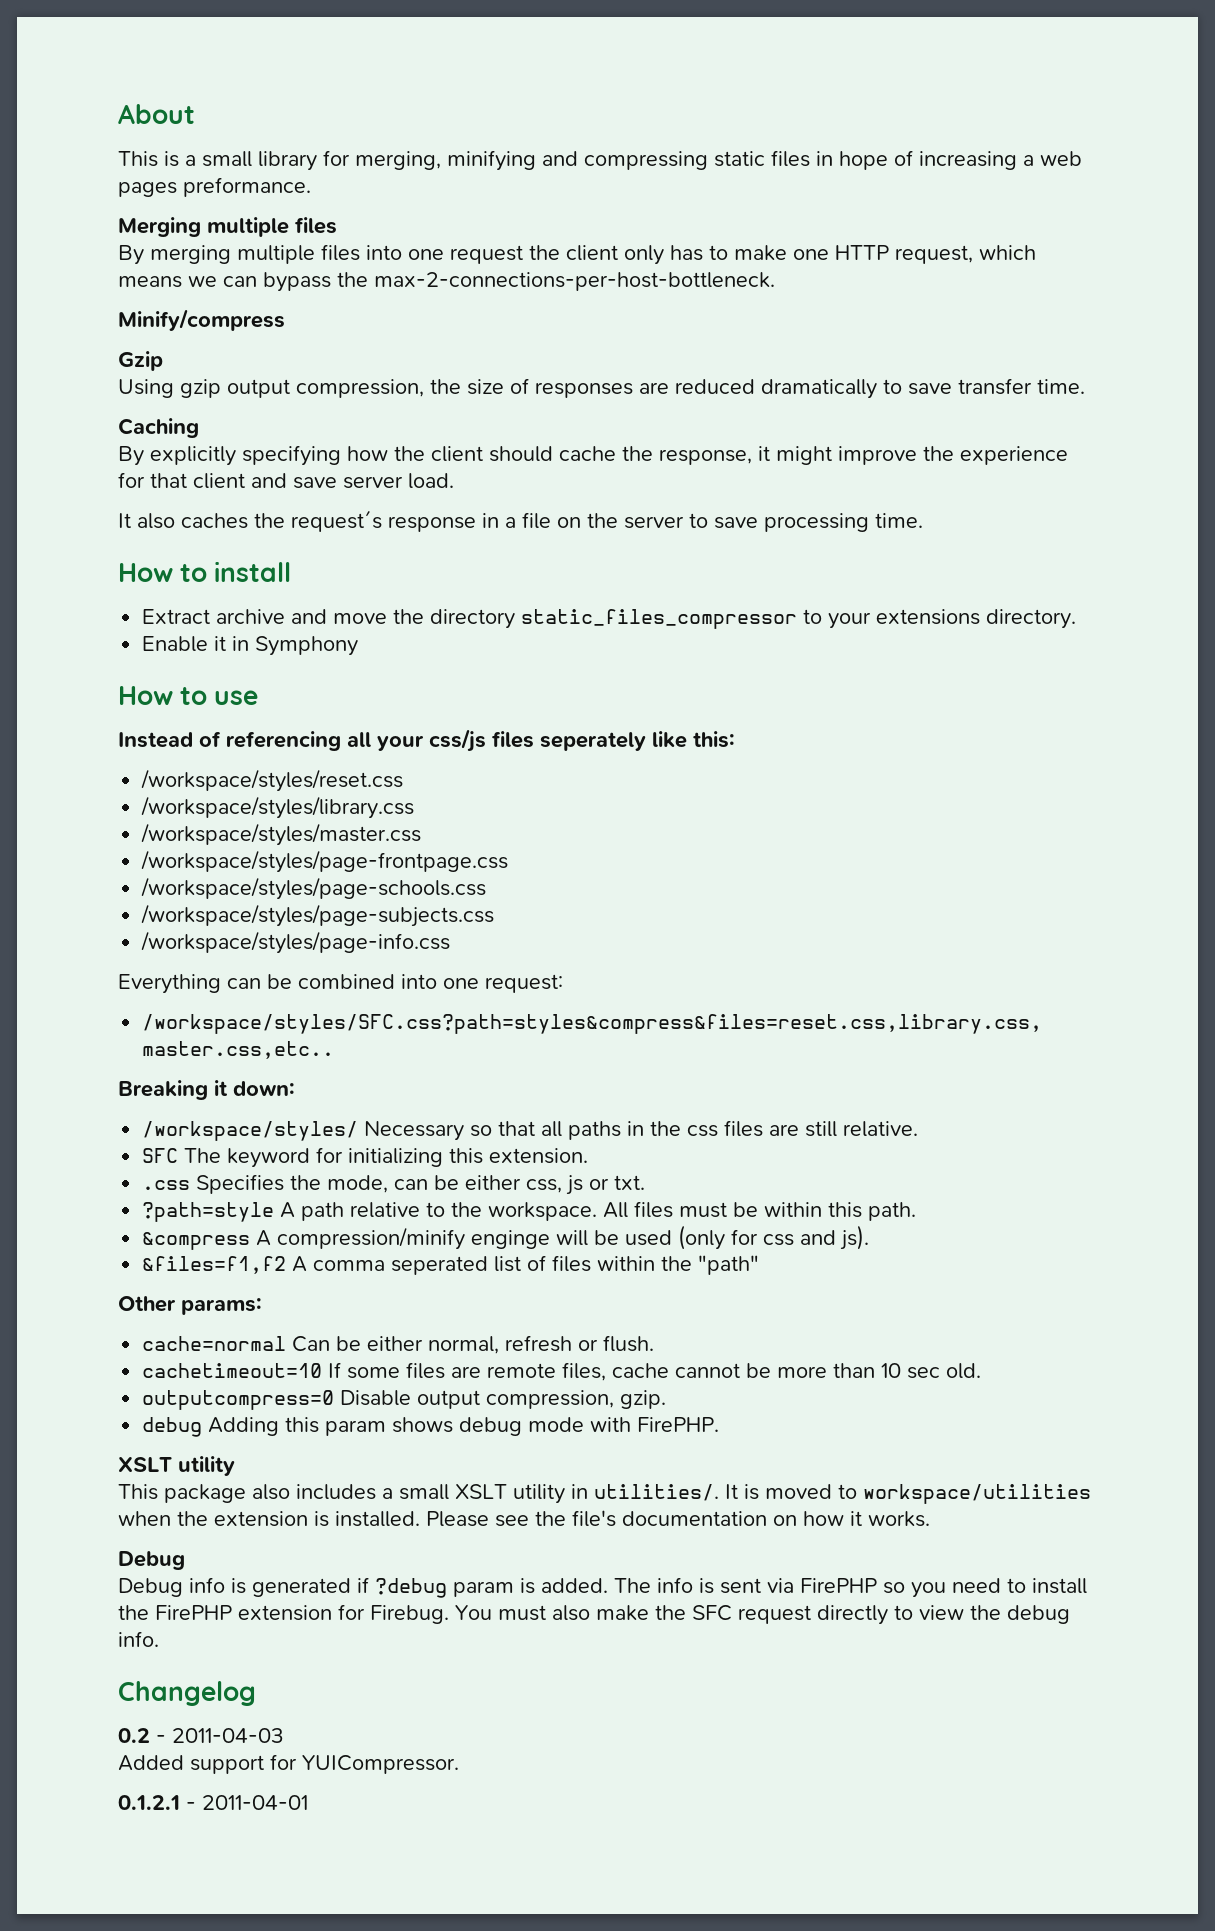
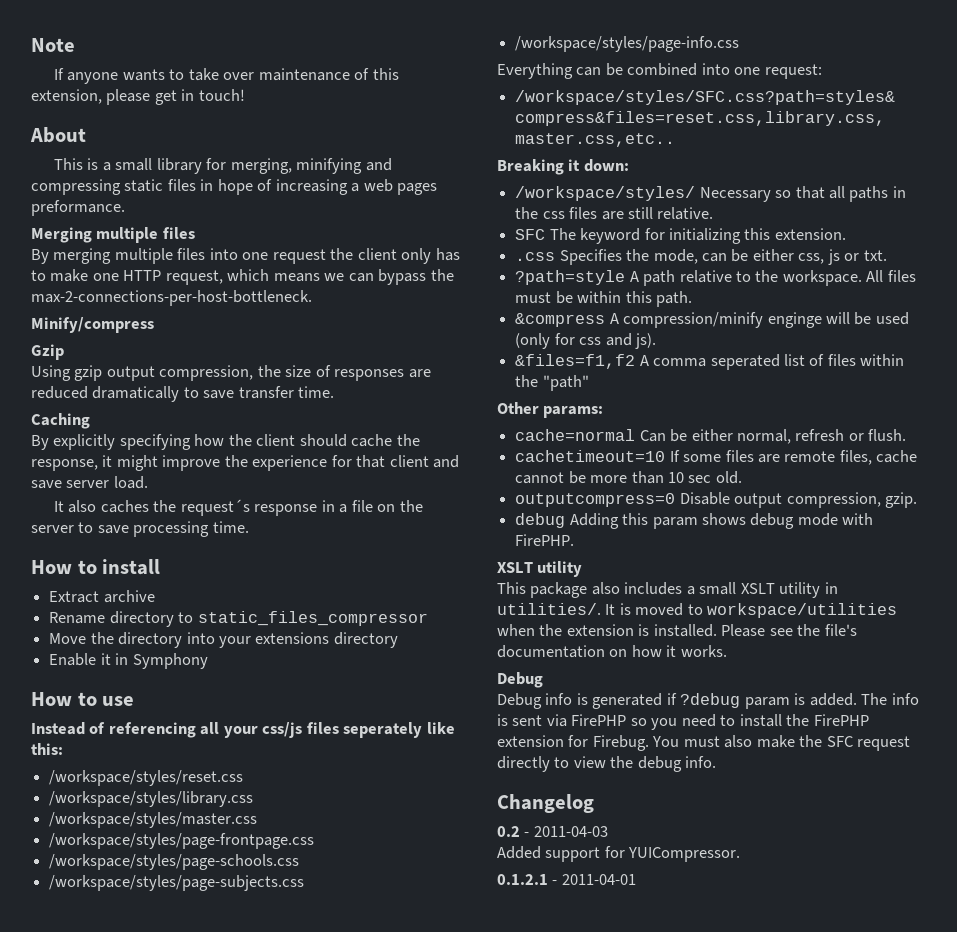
(118, 114) none -> [31,38,75,52] [53,68,399,84] [31,89,245,105] Note // If anyone wants to take over maintenance of this extension, please get in touch! //
[291,609,823,629] and move the directory static_files_compressor to -> [49,611,428,627] [49,632,215,648] // Rename directory to static_files_compressor // Move the directory into
[986,609,1077,629] directory. -> [333,632,398,648] directory

